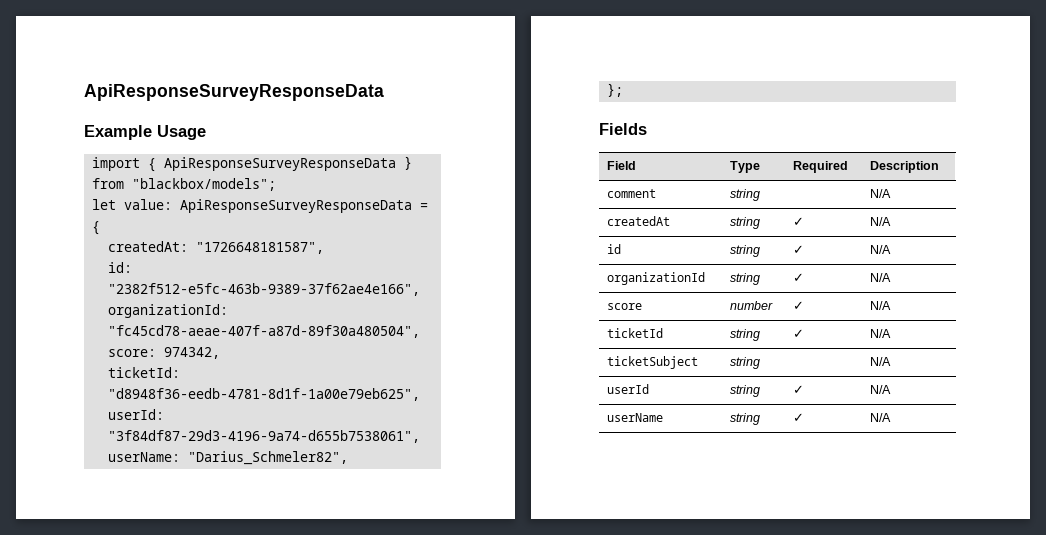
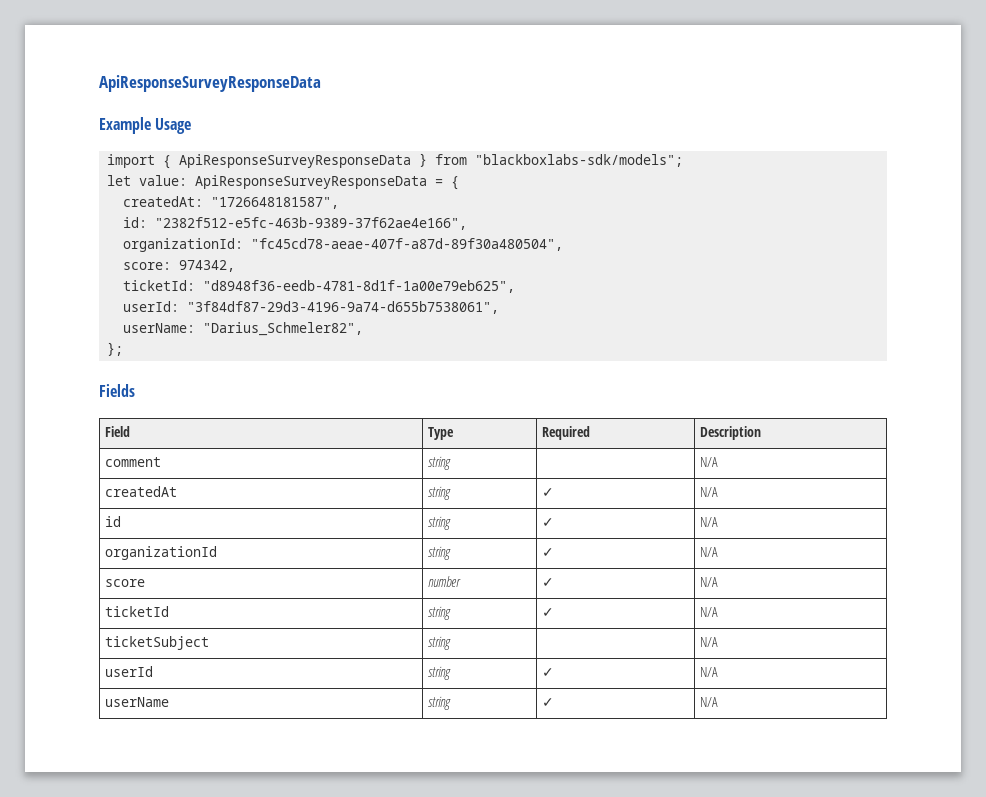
[132,178,277,191] "blackbox/models"; -> [475,154,684,167] "blackboxlabs-sdk/models";

